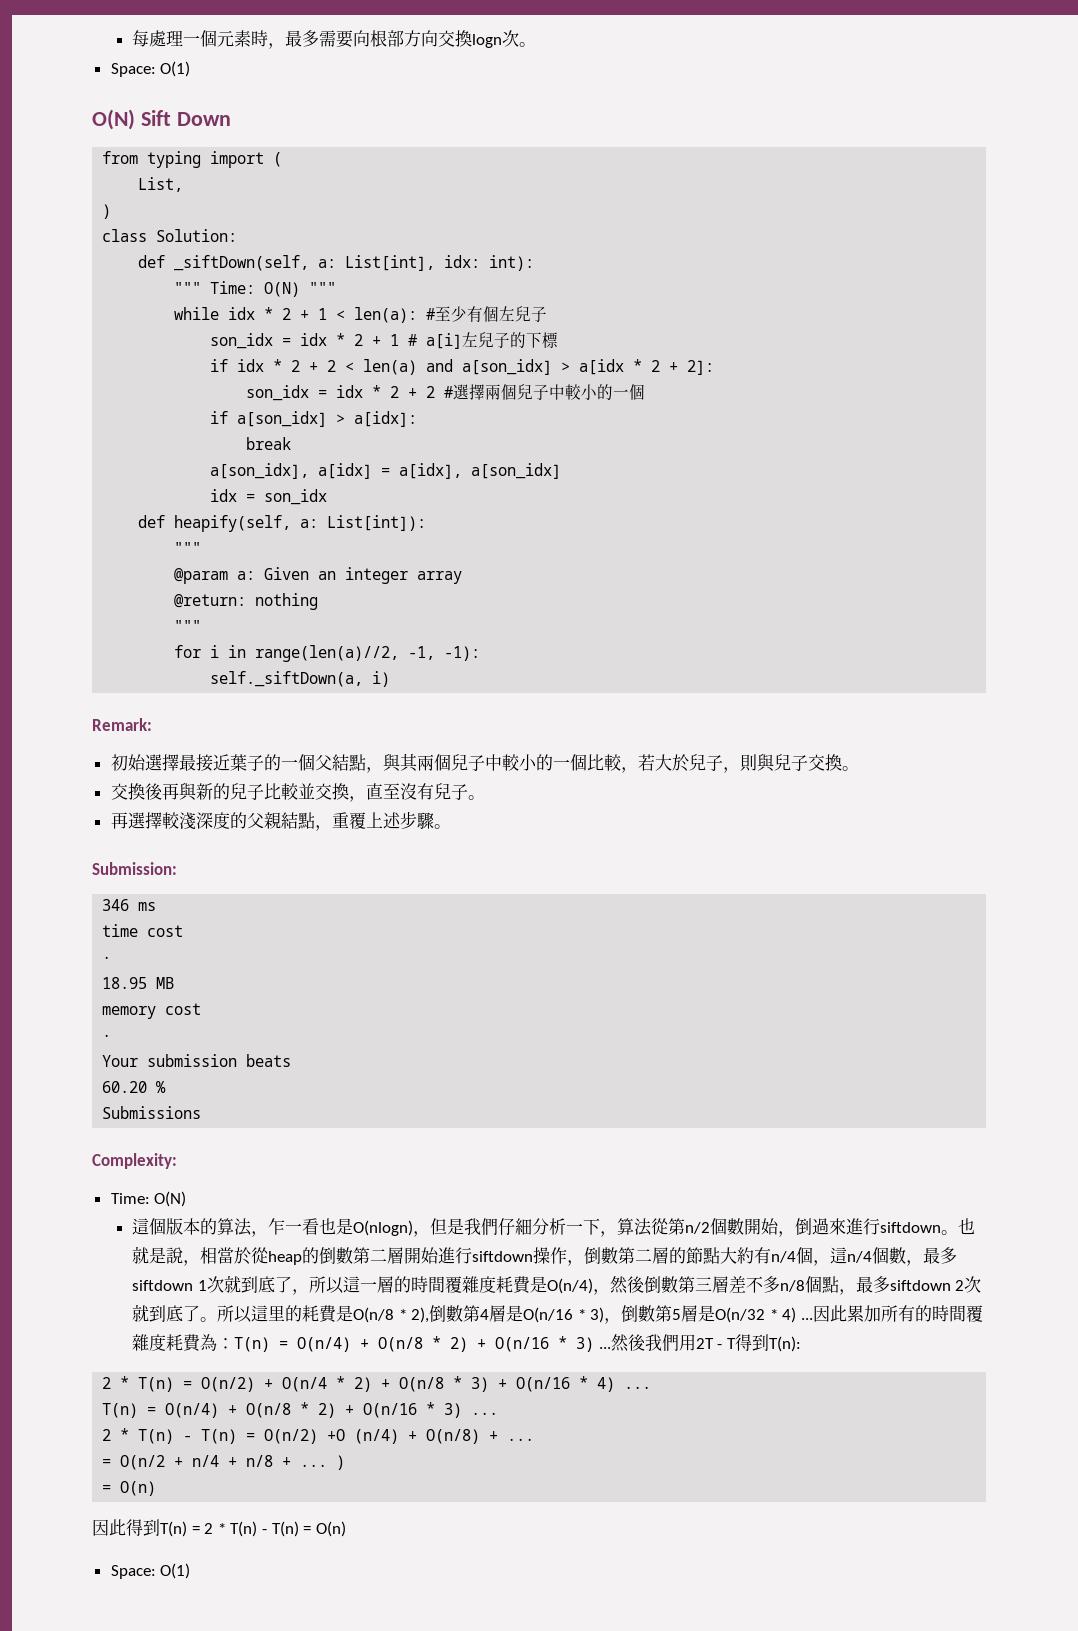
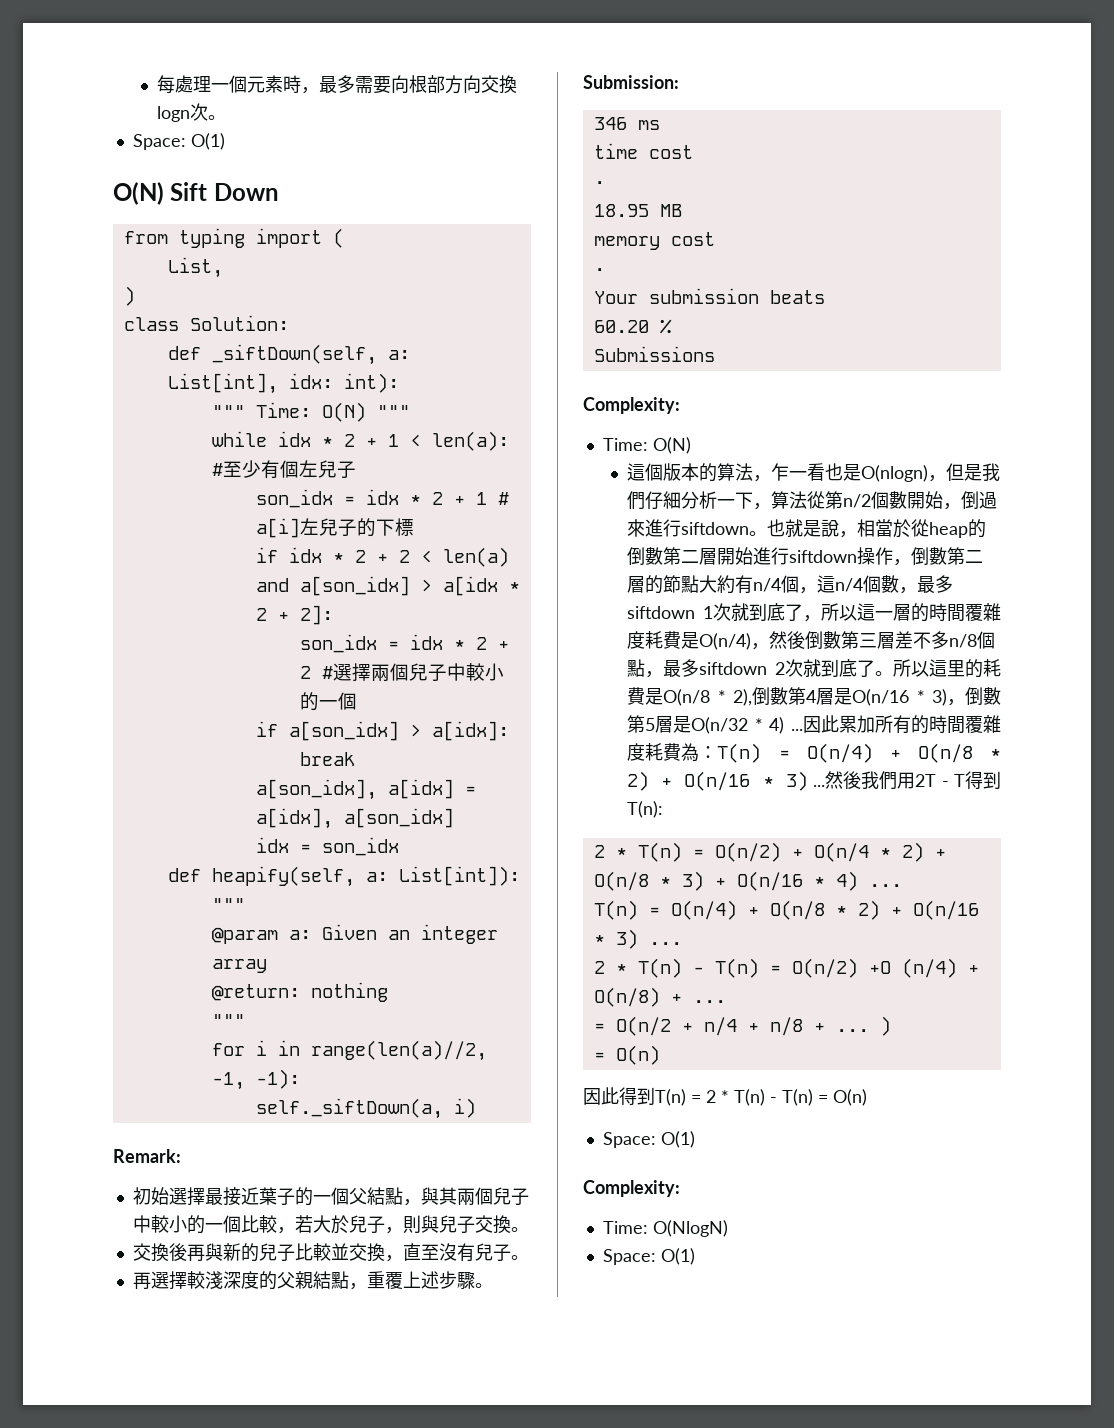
(191, 1571) none -> [583,1180,680,1197] [602,1220,728,1237] [602,1248,695,1265] // Complexity: // Time: O(NlogN) // Space: O(1)

